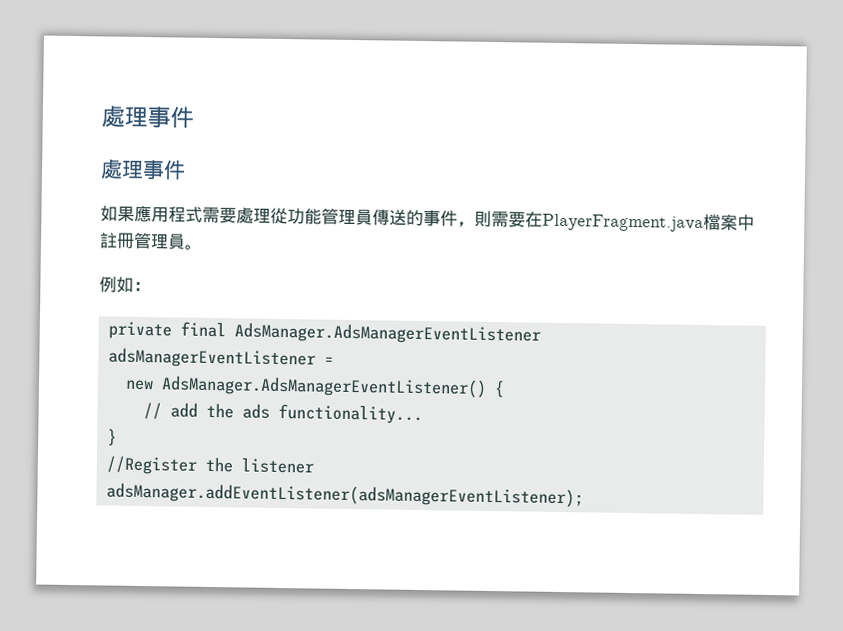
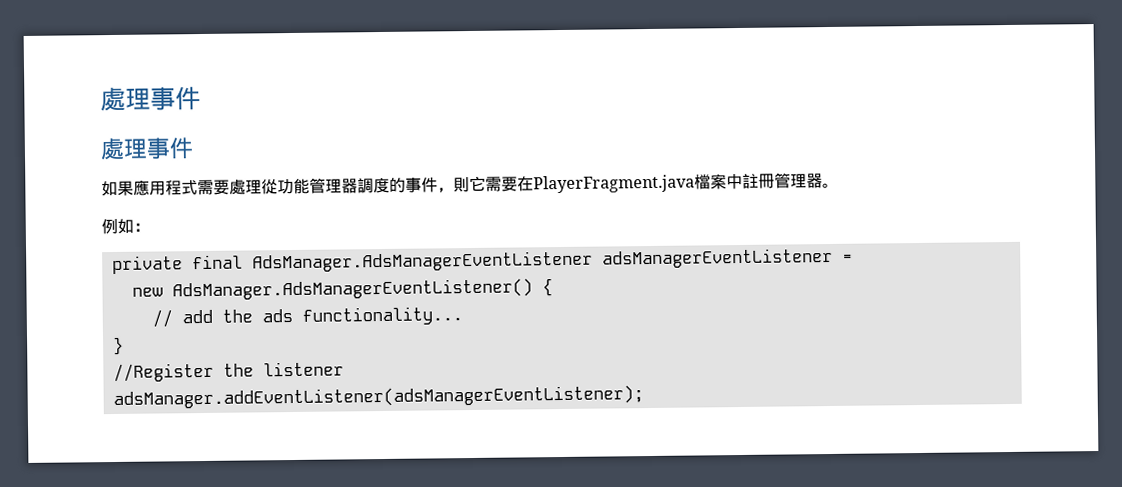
[355,209,407,226] 員傳送 -> [341,177,390,194] 器調度
(492, 218) none -> [469,175,486,192] 它
[167,233,186,250] 員 -> [806,173,823,189] 器

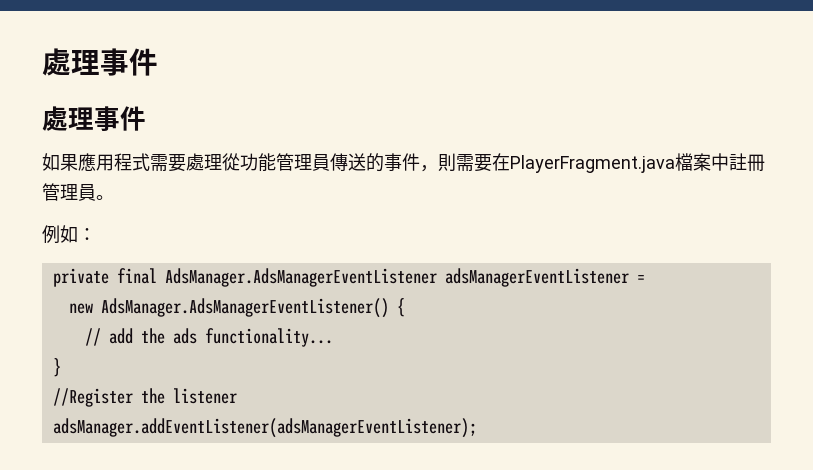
[341,177,390,194] 器調度 -> [312,153,366,171] 員傳送
[469,175,486,192] 它 -> (456, 162) none
[806,173,823,189] 器 -> [78,184,96,201] 員

